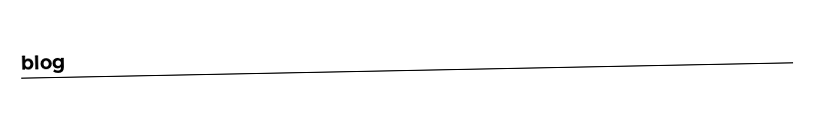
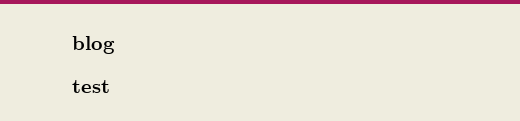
(66, 64) none -> [72,80,110,93] // test

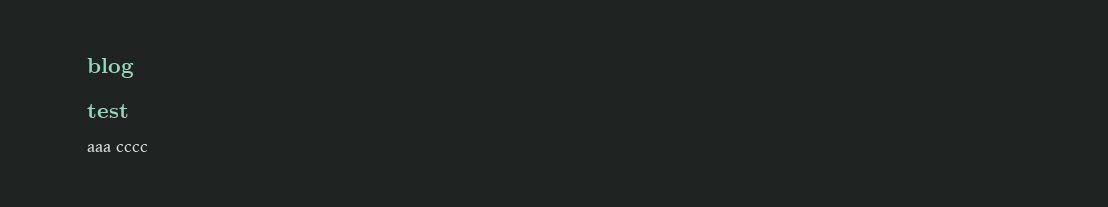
(110, 86) none -> [87,144,148,152] // aaa cccc

